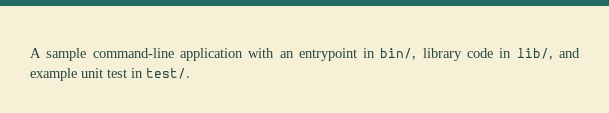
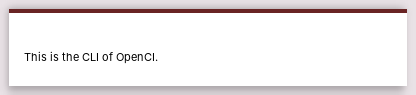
[30,48,581,61] [30,68,190,81] A sample command-line application with an entrypoint in bin/, library code in lib/, and example unit test in test/. -> [24,51,158,64] This is the CLI of OpenCI.

